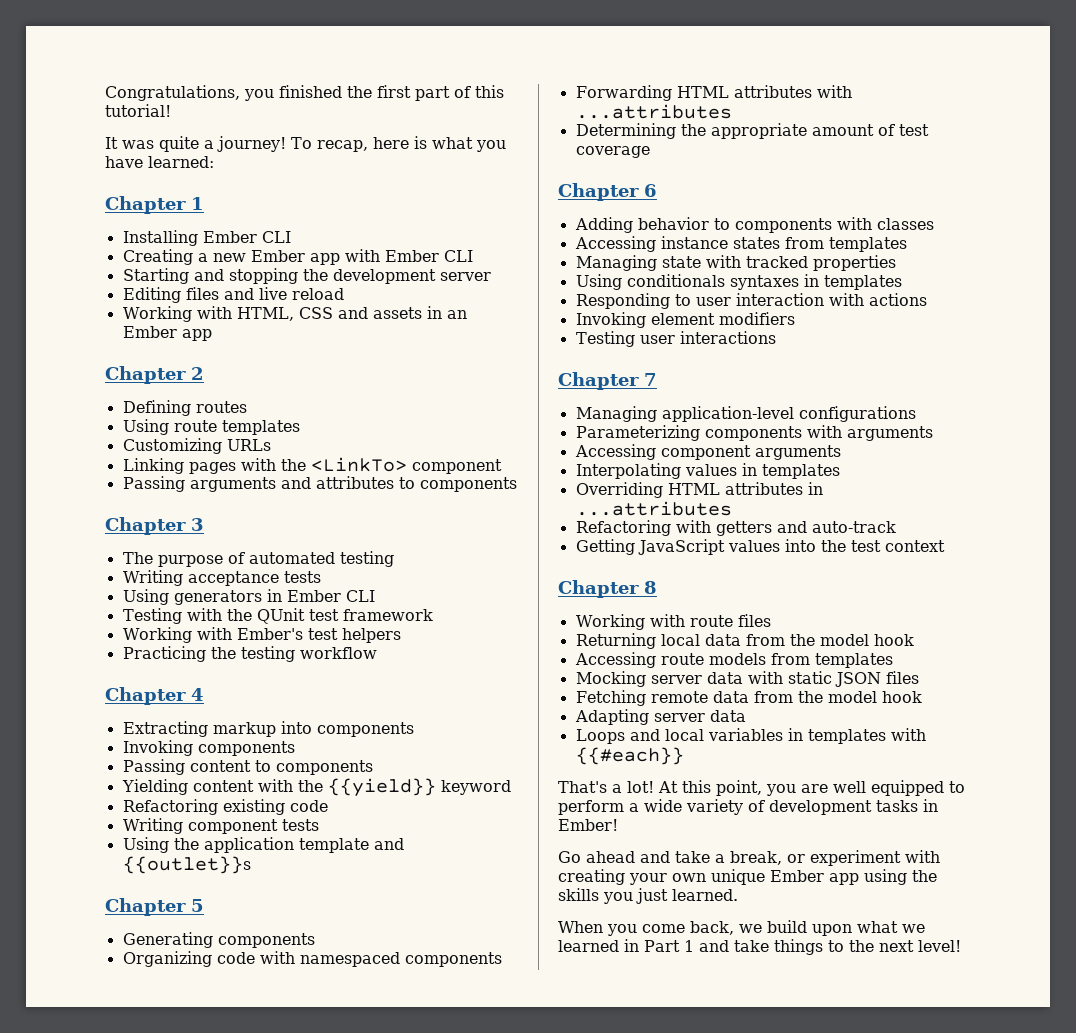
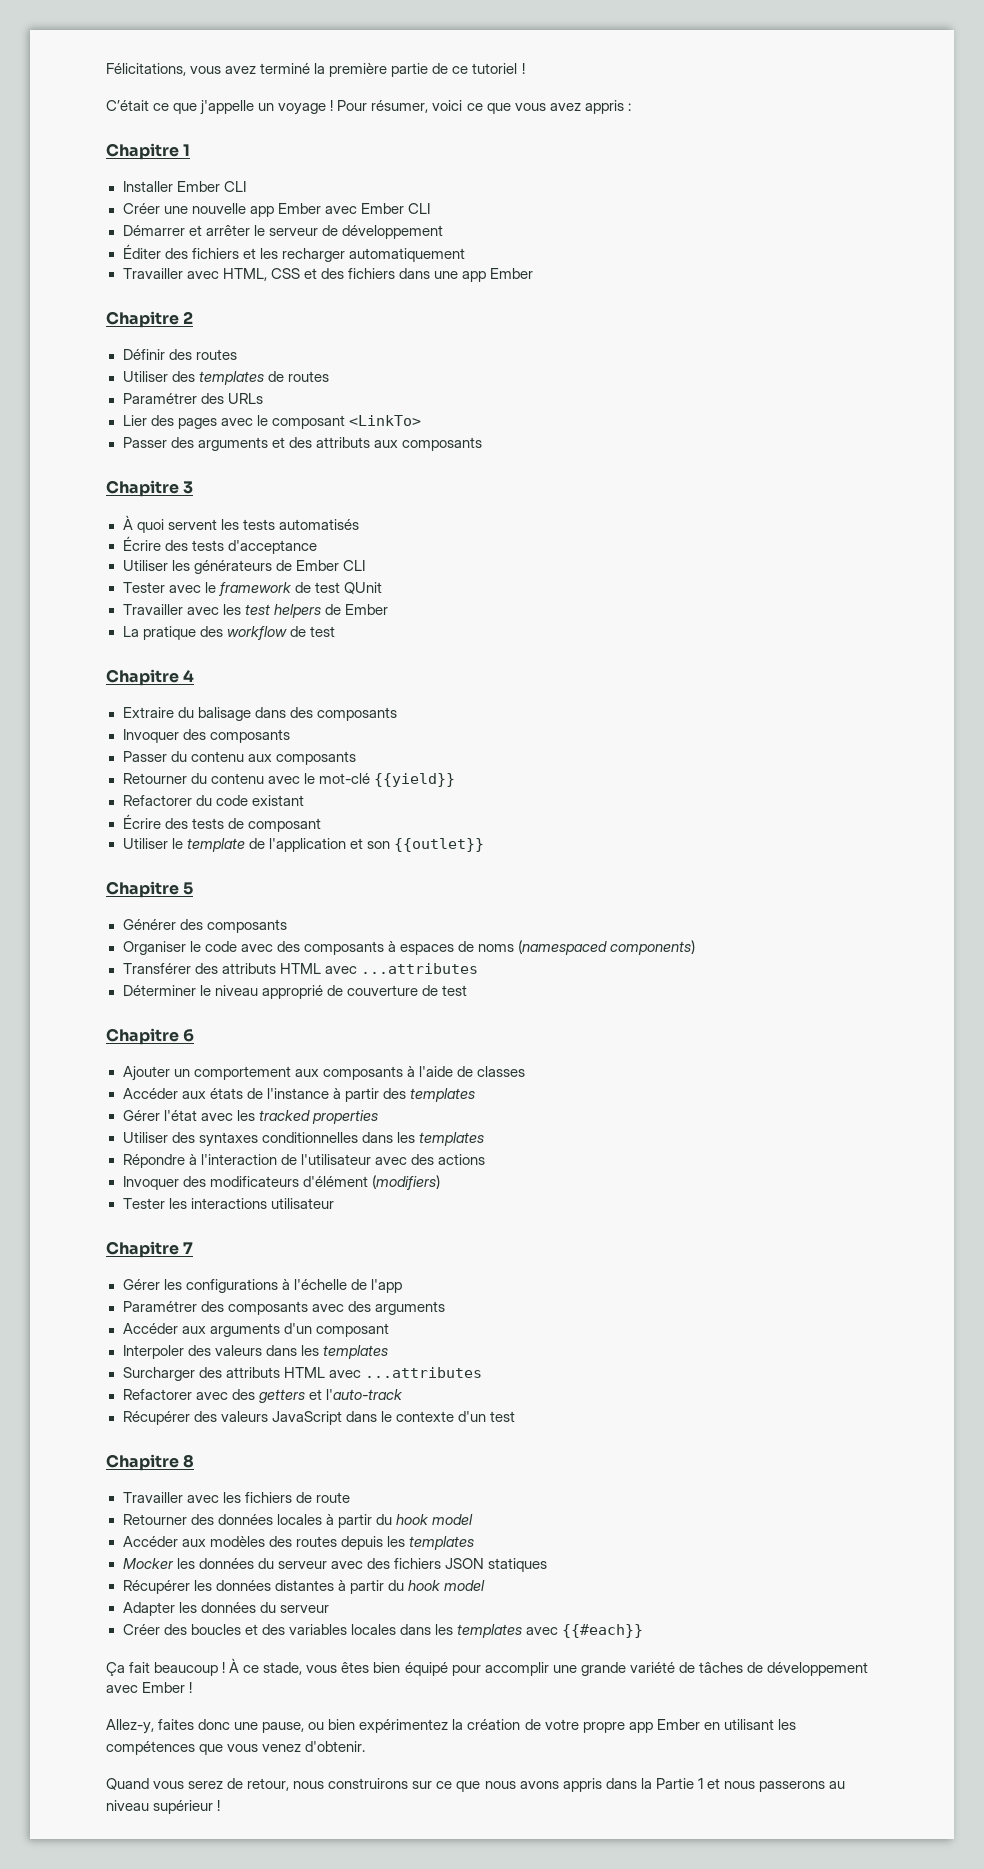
[105,85,504,101] [105,104,171,117] [105,136,506,152] [105,156,214,168] [105,196,186,214] Congratulations, you finished the first part of this tutorial! // It was quite a journey! To recap, here is what you have learned: // Chapter -> [106,63,525,77] [106,100,631,115] [106,143,179,160] Félicitations, vous avez terminé la première partie de ce tutoriel ! // C’était ce que j'appelle un voyage ! Pour résumer, voici ce que vous avez appris : // Chapitre
[122,230,291,246] [122,249,473,265] [122,268,491,284] [122,287,344,303] [122,306,467,322] [122,326,212,341] [105,366,186,384] Installing Ember CLI // Creating a new Ember app with Ember CLI // Starting and stopping the development server // Editing files and live reload // Working with HTML, CSS and assets in an Ember app // Chapter -> [122,181,246,192] [122,203,430,217] [122,225,443,239] [122,244,465,262] [122,268,534,282] [106,311,179,328] Installer Ember CLI // Créer une nouvelle app Ember avec Ember CLI // Démarrer et arrêter le serveur de développement // Éditer des fichiers et les recharger automatiquement // Travailler avec HTML, CSS et des fichiers dans une app Ember // Chapitre
[122,400,247,416] [122,419,300,435] [122,438,271,454] [122,457,502,474] [122,476,517,492] [105,517,204,535] [122,551,394,567] [122,570,321,586] [122,589,375,605] [122,608,433,624] [122,627,401,643] [122,646,377,662] [105,687,204,705] [122,721,414,737] [122,740,295,756] [122,759,373,775] [121,778,511,797] [122,799,328,815] [122,818,319,834] [122,837,404,853] [122,856,251,874] [105,898,204,916] [122,932,315,948] [122,951,502,967] [575,85,852,101] [575,104,732,119] [575,123,929,139] [575,146,650,158] [558,183,639,201] Defining routes // Using route templates // Customizing URLs // Linking pages with the <LinkTo> component // Passing arguments and attributes to components // Chapter 3 // The purpose of automated testing // Writing acceptance tests // Using generators in Ember CLI // Testing with the QUnit test framework // Working with Ember's test helpers // Practicing the testing workflow // Chapter 4 // Extracting markup into components // Invoking components // Passing content to components // Yielding content with the {{yield}} keyword // Refactoring existing code // Writing component tests // Using the application template and {{outlet}}s // Chapter 5 // Generating components // Organizing code with namespaced components // Forwarding HTML attributes with ...attributes // Determining the appropriate amount of test coverage // Chapter -> [122,349,237,360] [122,371,329,385] [122,393,263,404] [122,415,421,429] [122,437,482,451] [106,480,194,497] [122,515,359,533] [122,536,317,554] [122,560,365,574] [122,582,382,596] [122,604,388,618] [122,626,335,640] [106,669,195,686] [122,707,397,721] [122,729,290,743] [122,751,356,765] [122,773,455,787] [122,795,304,806] [122,814,321,832] [122,838,484,852] [106,881,194,898] [122,919,287,933] [122,940,696,955] [122,963,478,974] [122,985,467,999] [106,1028,179,1045] Définir des routes // Utiliser des templates de routes // Paramétrer des URLs // Lier des pages avec le composant <LinkTo> // Passer des arguments et des attributs aux composants // Chapitre 3 // À quoi servent les tests automatisés // Écrire des tests d'acceptance // Utiliser les générateurs de Ember CLI // Tester avec le framework de test QUnit // Travailler avec les test helpers de Ember // La pratique des workflow de test // Chapitre 4 // Extraire du balisage dans des composants // Invoquer des composants // Passer du contenu aux composants // Retourner du contenu avec le mot-clé {{yield}} // Refactorer du code existant // Écrire des tests de composant // Utiliser le template de l'application et son {{outlet}} // Chapitre 5 // Générer des composants // Organiser le code avec des composants à espaces de noms (namespaced components) // Transférer des attributs HTML avec ...attributes // Déterminer le niveau approprié de couverture de test // Chapitre
[574,217,934,233] [574,236,907,252] [575,255,896,271] [575,274,902,290] [575,293,927,309] [575,312,795,328] [575,331,675,347] Adding behavior to components with classes // Accessing instance states from templates // Managing state with tracked properties // Using conditionals syntaxes in templates // Responding to user interaction with actions // Invoking element modifiers // Testing user -> [122,1066,525,1081] [122,1088,475,1102] [122,1110,378,1124] [122,1132,484,1147] [122,1154,485,1168] [122,1175,440,1190] [122,1198,187,1209] Ajouter un comportement aux composants à l'aide de classes // Accéder aux états de l'instance à partir des templates // Gérer l'état avec les tracked properties // Utiliser des syntaxes conditionnelles dans les templates // Répondre à l'interaction de l'utilisateur avec des actions // Invoquer des modificateurs d'élément (modifiers) // Tester les
[558,372,639,390] // Chapter -> [270,1198,334,1209] [106,1241,179,1258] utilisateur // Chapitre
[575,406,794,422] Managing application-level -> [122,1279,182,1290] Gérer les
[575,425,933,441] [574,444,841,460] [575,463,840,479] [575,482,823,498] [575,501,732,516] [575,520,896,536] [575,539,945,555] [558,580,639,598] // Parameterizing components with arguments // Accessing component arguments // Interpolating values in templates // Overriding HTML attributes in ...attributes // Refactoring with getters and auto-track // Getting JavaScript values into the test context // Chapter -> [281,1279,402,1293] [122,1301,445,1315] [122,1323,389,1337] [122,1345,388,1359] [122,1367,482,1381] [122,1389,403,1403] [122,1411,515,1425] [106,1454,179,1471] à l'échelle de l'app // Paramétrer des composants avec des arguments // Accéder aux arguments d'un composant // Interpoler des valeurs dans les templates // Surcharger des attributs HTML avec ...attributes // Refactorer avec des getters et l'auto-track // Récupérer des valeurs JavaScript dans le contexte d'un test // Chapitre
[575,614,771,630] [575,633,914,649] [574,652,893,668] [575,671,919,687] [575,690,922,706] [574,709,746,725] [575,728,926,744] [575,747,684,765] [558,780,965,796] [558,799,938,815] [558,819,618,831] [558,850,940,866] [558,869,937,885] [558,888,738,904] [558,920,925,936] [558,939,961,955] Working with route files // Returning local data from the model hook // Accessing route models from templates // Mocking server data with static JSON files // Fetching remote data from the model hook // Adapting server data // Loops and local variables in templates with {{#each}} // That's a lot! At this point, you are well equipped to perform a wide variety of development tasks in Ember! // Go ahead and take a break, or experiment with creating your own unique Ember app using the skills you just learned. // When you come back, we build upon what we learned in Part 1 and take things to the next level! -> [122,1492,350,1503] [122,1514,473,1528] [122,1536,474,1550] [122,1558,547,1572] [122,1580,485,1594] [122,1602,329,1616] [122,1624,644,1638] [106,1658,868,1676] [106,1682,193,1693] [106,1719,796,1734] [106,1741,366,1755] [106,1778,845,1792] [106,1800,221,1814] Travailler avec les fichiers de route // Retourner des données locales à partir du hook model // Accéder aux modèles des routes depuis les templates // Mocker les données du serveur avec des fichiers JSON statiques // Récupérer les données distantes à partir du hook model // Adapter les données du serveur // Créer des boucles et des variables locales dans les templates avec {{#each}} // Ça fait beaucoup ! À ce stade, vous êtes bien équipé pour accomplir une grande variété de tâches de développement avec Ember ! // Allez-y, faites donc une pause, ou bien expérimentez la création de votre propre app Ember en utilisant les compétences que vous venez d'obtenir. // Quand vous serez de retour, nous construirons sur ce que nous avons appris dans la Partie 1 et nous passerons au niveau supérieur !

